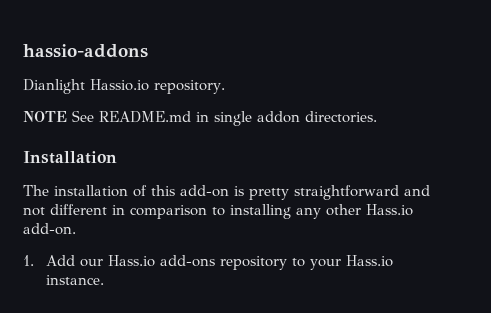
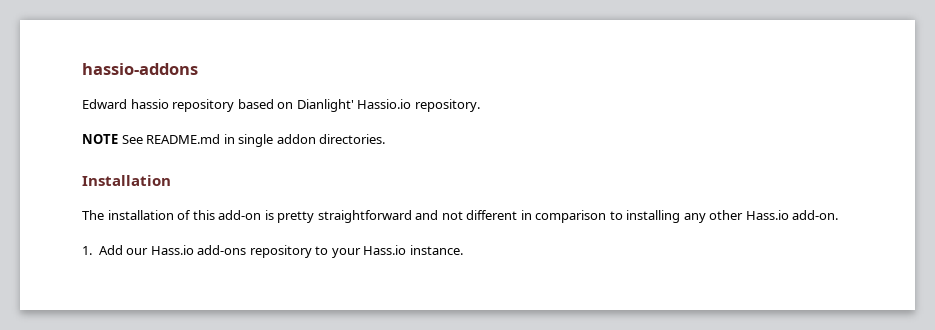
[23,79,85,94] Dianlight -> [82,99,354,112] Edward hassio repository based on Dianlight'

